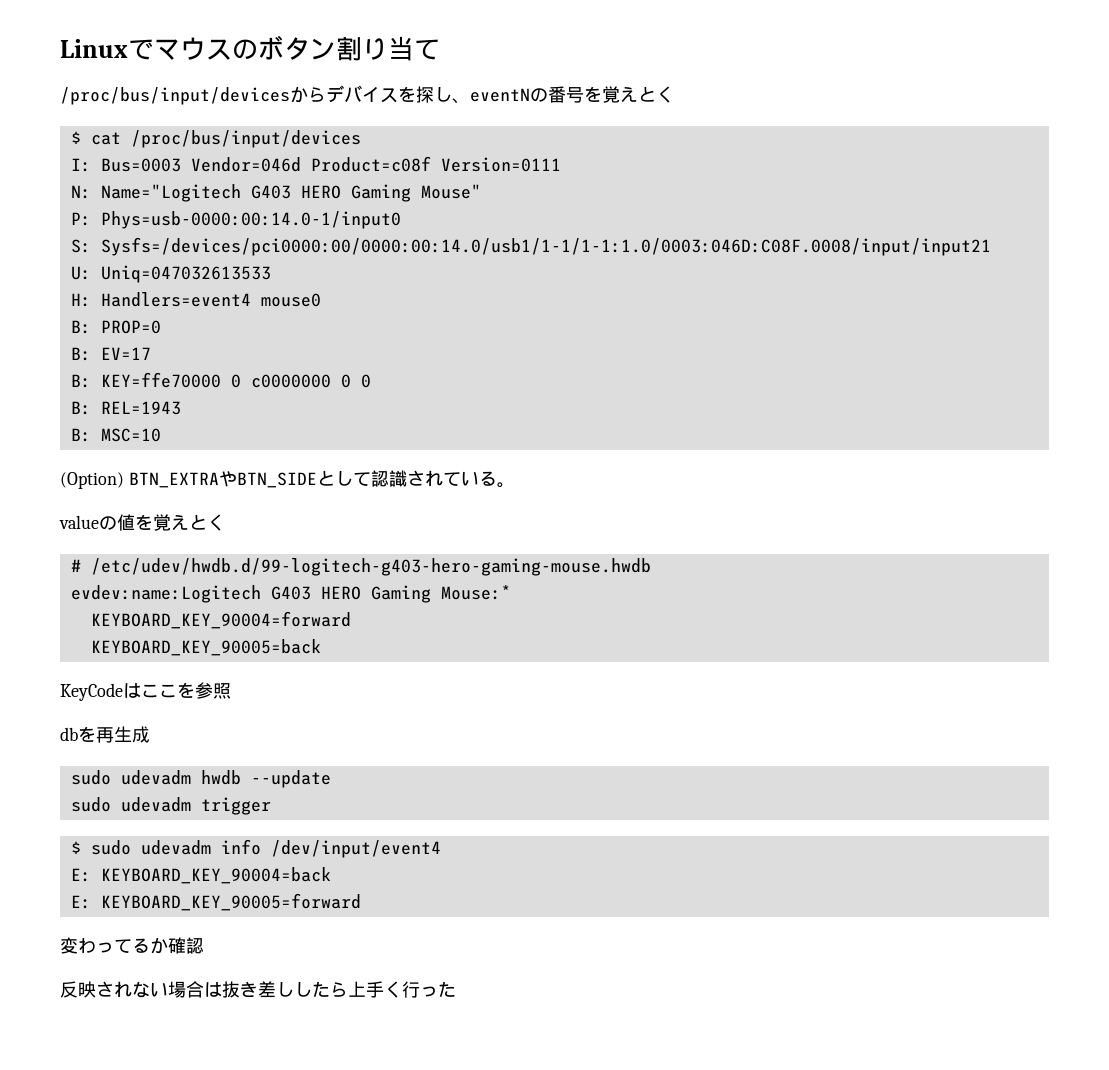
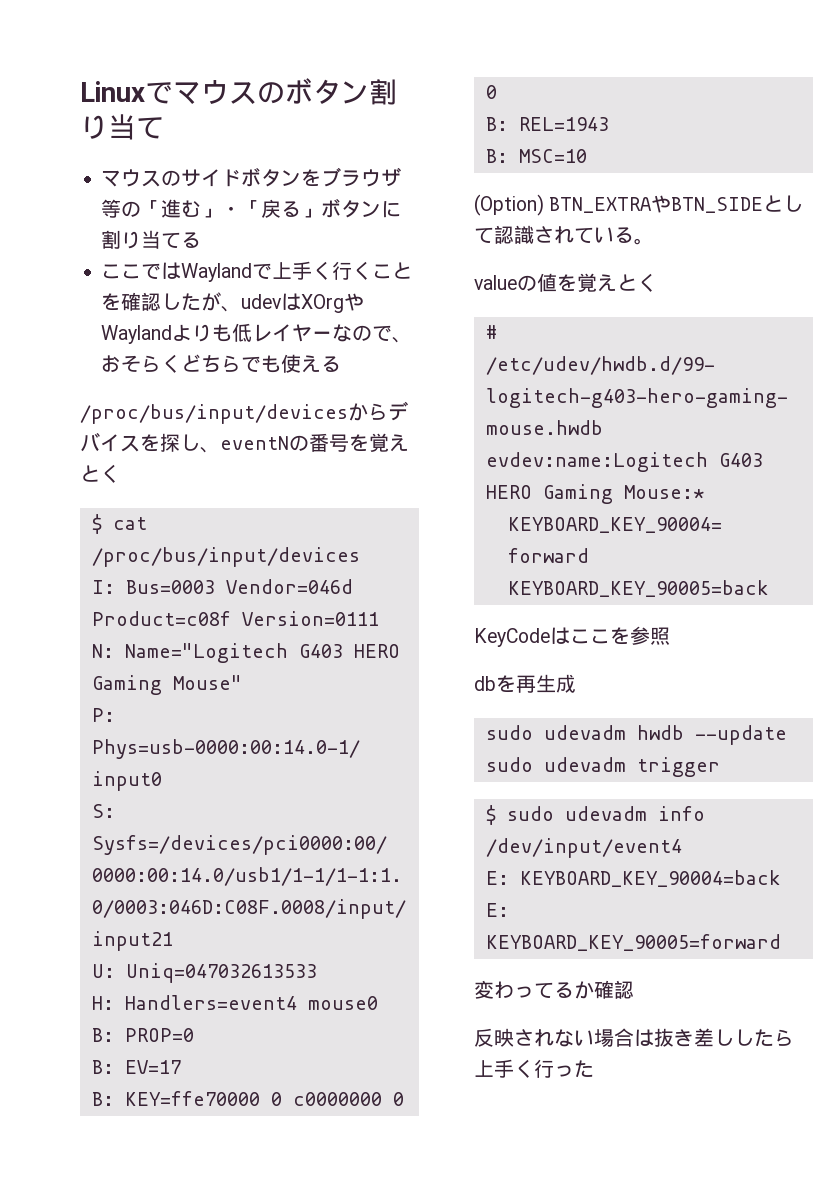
(440, 49) none -> [101,167,402,187] [101,198,402,218] [101,230,202,249] [101,261,413,282] [101,292,365,313] [101,323,413,344] [101,354,342,373] // マウスのサイドボタンをブラウザ等の「進む」・「戻る」ボタンに割り当てる // ここではWaylandで上手く行くことを確認したが、udevはXOrgやWaylandよりも低レイヤーなので、おそらくどちらでも使える

